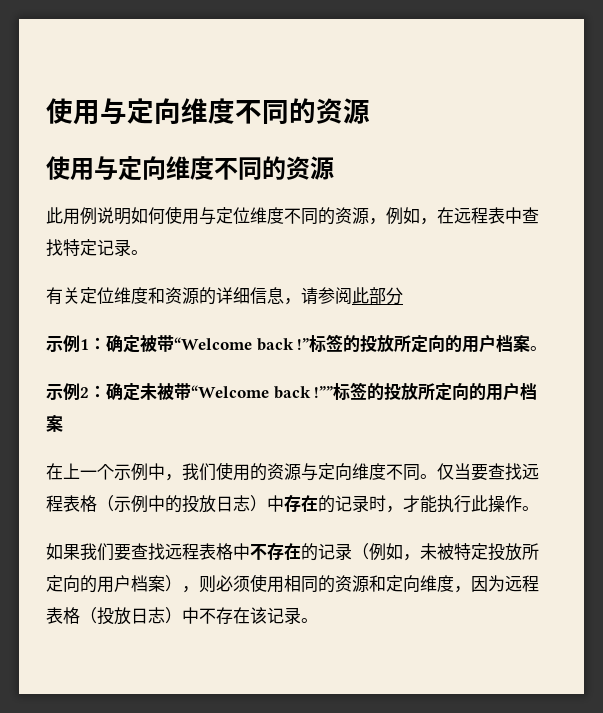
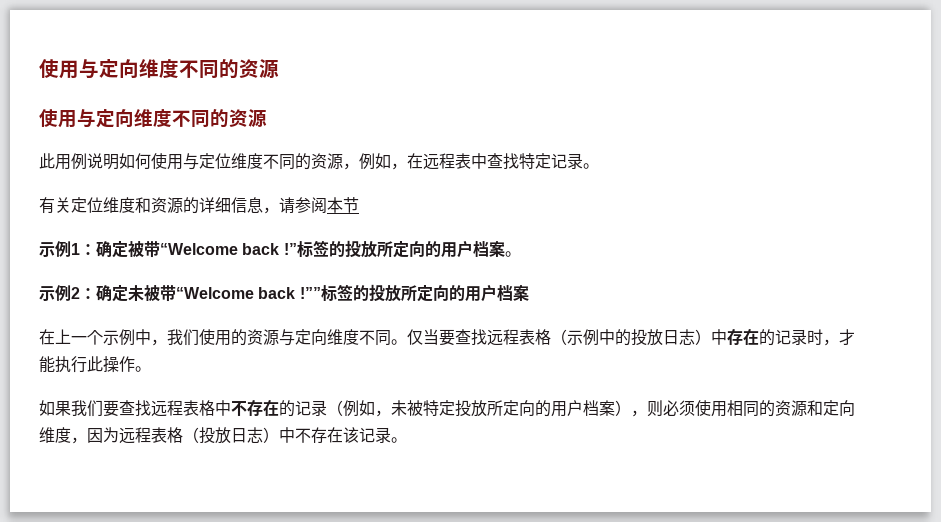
[352,287,403,305] 此部分 -> [327,197,359,213] 本节

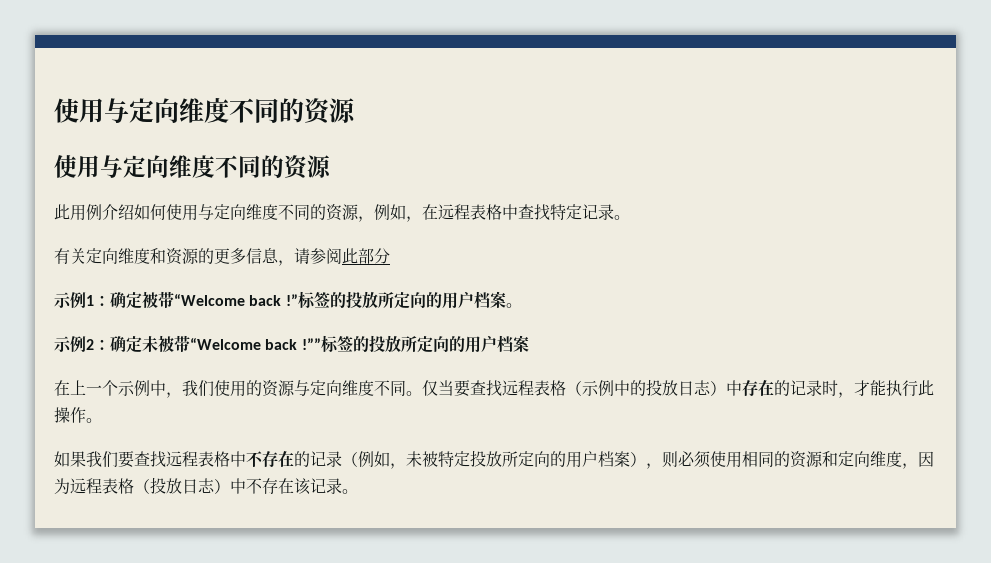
[87,153,119,170] 说明 -> [102,204,134,220] 介绍
[215,153,231,169] 位 -> [230,204,246,220] 向
(471, 161) none -> [486,204,502,220] 格
[87,197,103,213] 位 -> [102,248,118,264] 向
[199,197,231,213] 详细 -> [214,248,246,264] 更多
[327,197,359,213] 本节 -> [342,248,390,264] 此部分

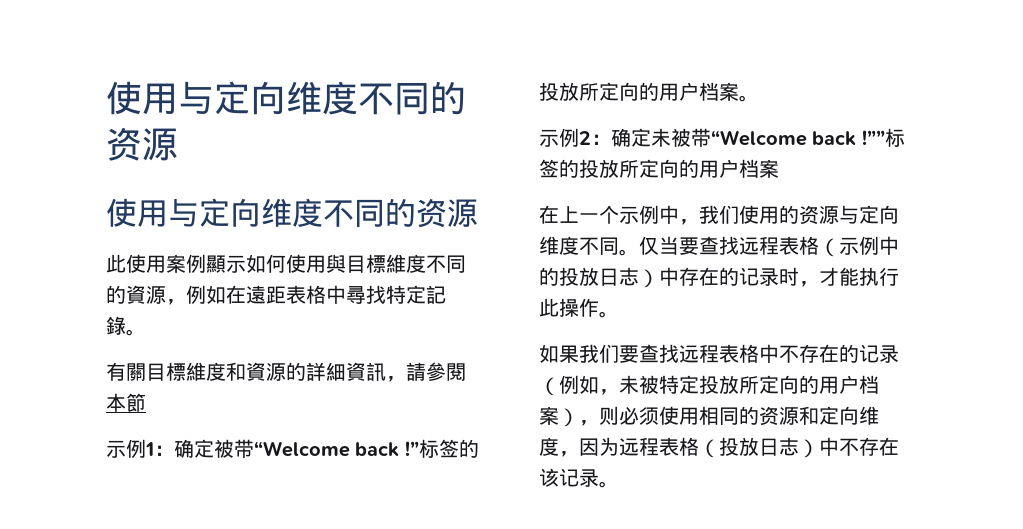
[70,204,343,221] 用例介绍如何使用与定向维度不同的资 -> [126,254,466,273] [106,285,146,304] 使用案例顯示如何使用與目標維度不同的資
[406,204,630,222] [54,248,390,266] ，在远程表格中查找特定记录。 // 有关定向维度和资源的更多信息，请参阅此部分 -> [226,285,446,304] [106,316,146,336] [106,362,466,382] [106,393,146,412] 在遠距表格中尋找特定記錄。 // 有關目標維度和資源的詳細資訊，請參閱本節

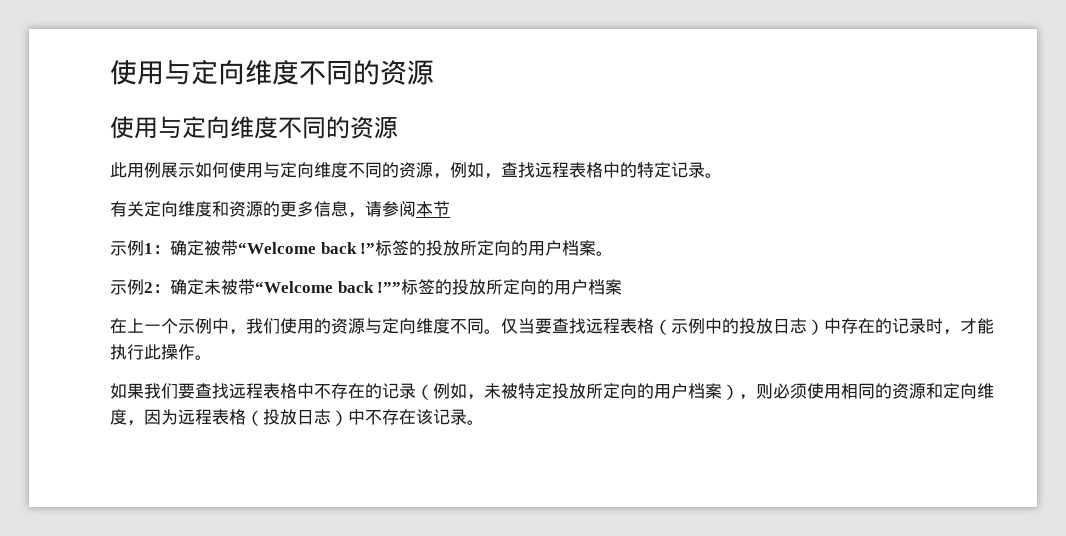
[126,254,226,273] 使用案例顯 -> [127,162,178,178] 用例展
[326,254,466,273] [106,285,146,304] 與目標維度不同的資 -> [263,162,416,178] 与定向维度不同的资
[226,285,446,304] [106,316,146,336] [106,362,466,382] [106,393,146,412] 在遠距表格中尋找特定記錄。 // 有關目標維度和資源的詳細資訊，請參閱本節 -> [484,162,722,179] [110,201,450,218] ，查找远程表格中的特定记录。 // 有关定向维度和资源的更多信息，请参阅本节

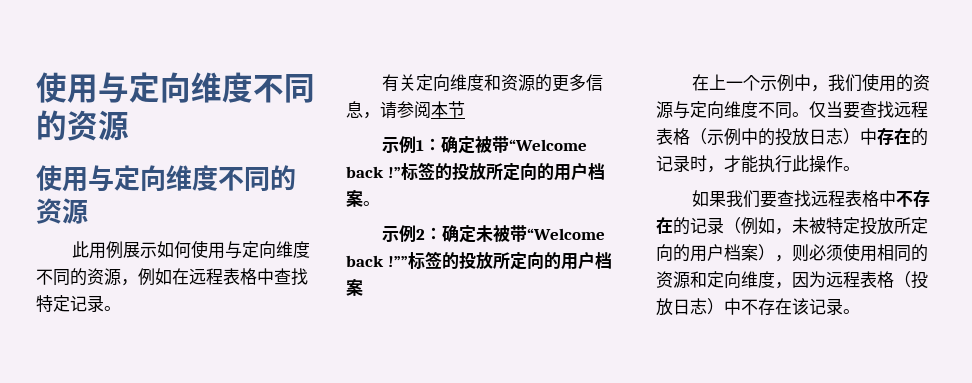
[484,162,637,179] ，查找远程表格中的 -> [172,268,308,285] 在远程表格中查找

